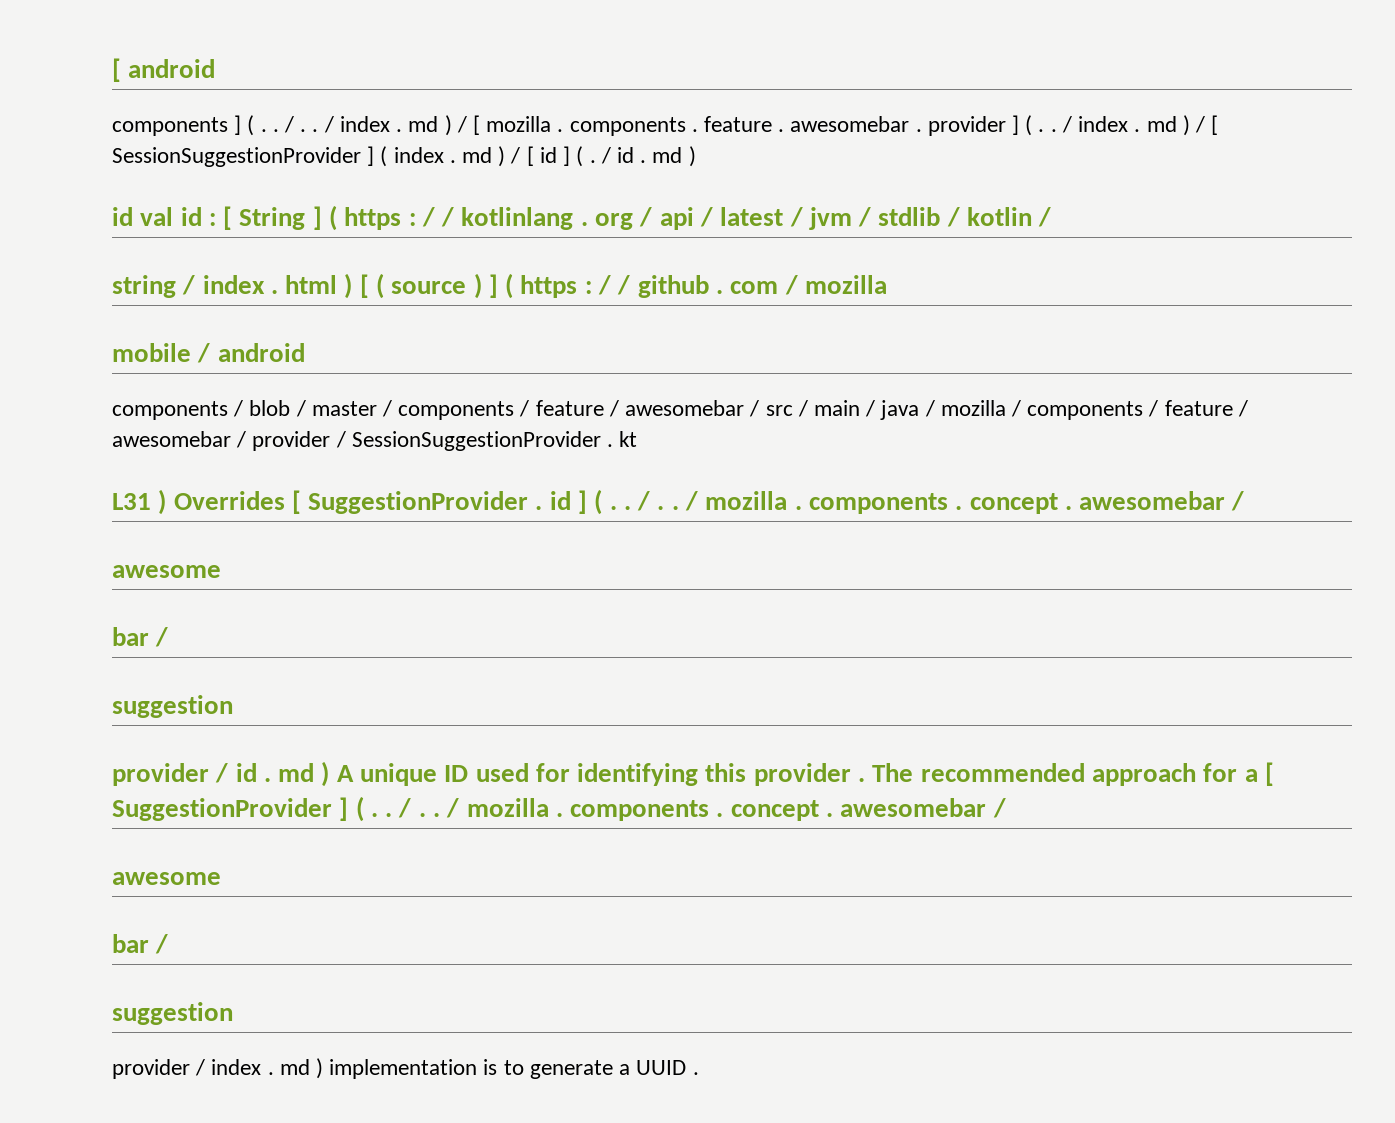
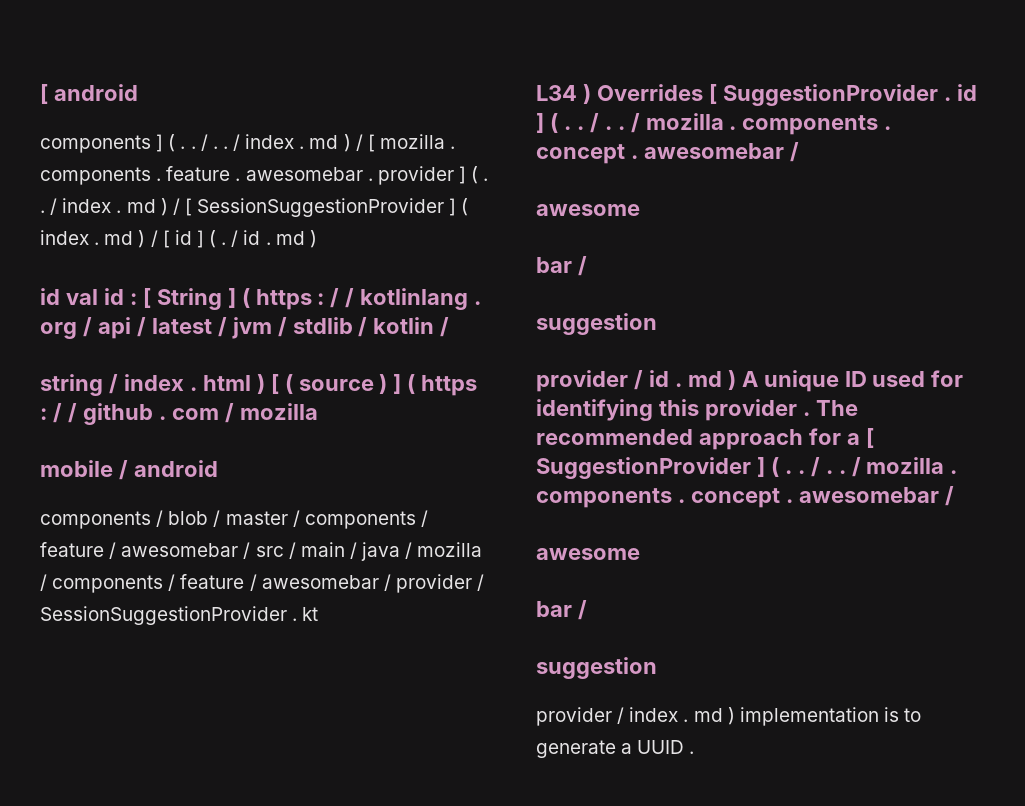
[112,493,151,510] L31 -> [536,85,577,101] L34

